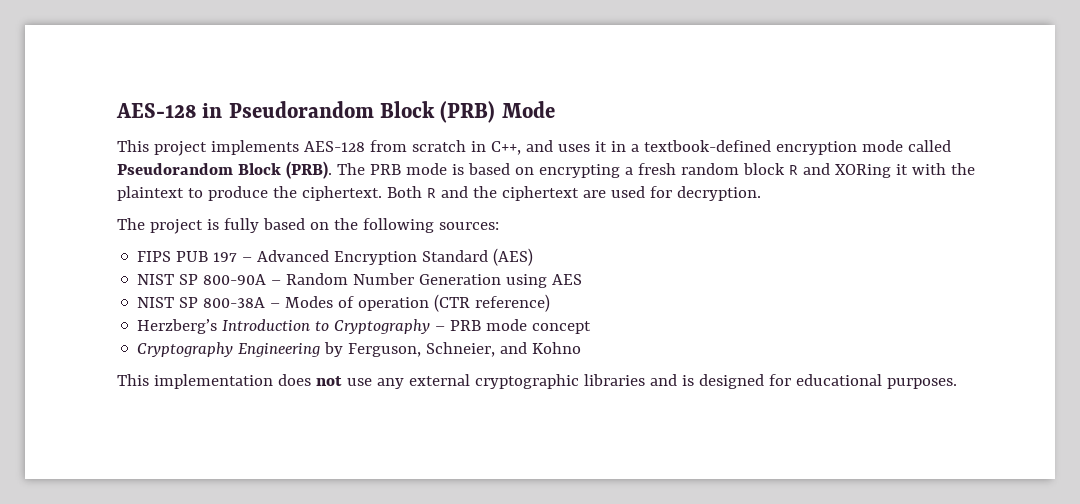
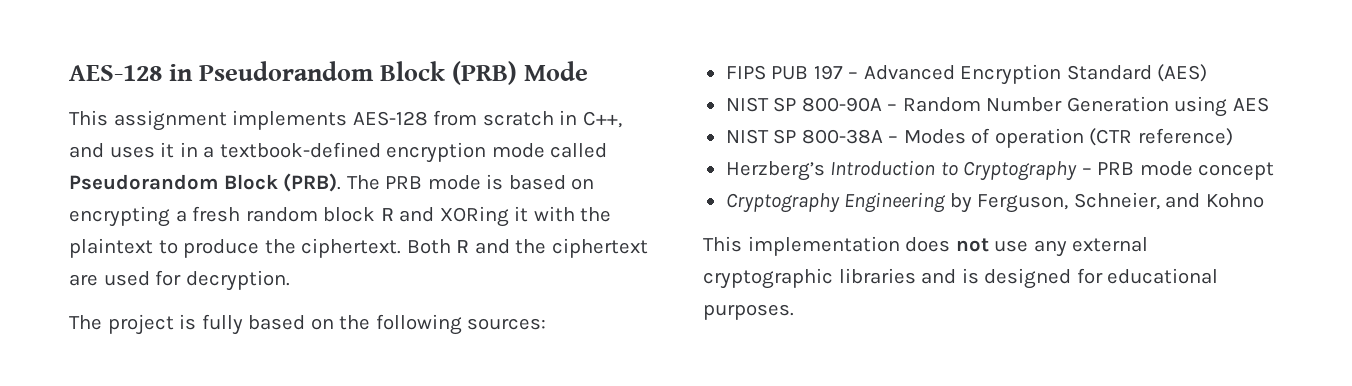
[153,141,207,156] project -> [113,110,227,131] assignment

